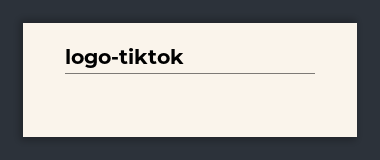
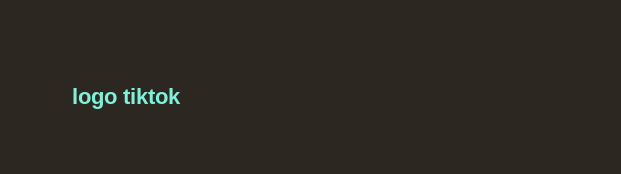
[65,48,184,68] logo-tiktok -> [72,88,181,109] logo tiktok

